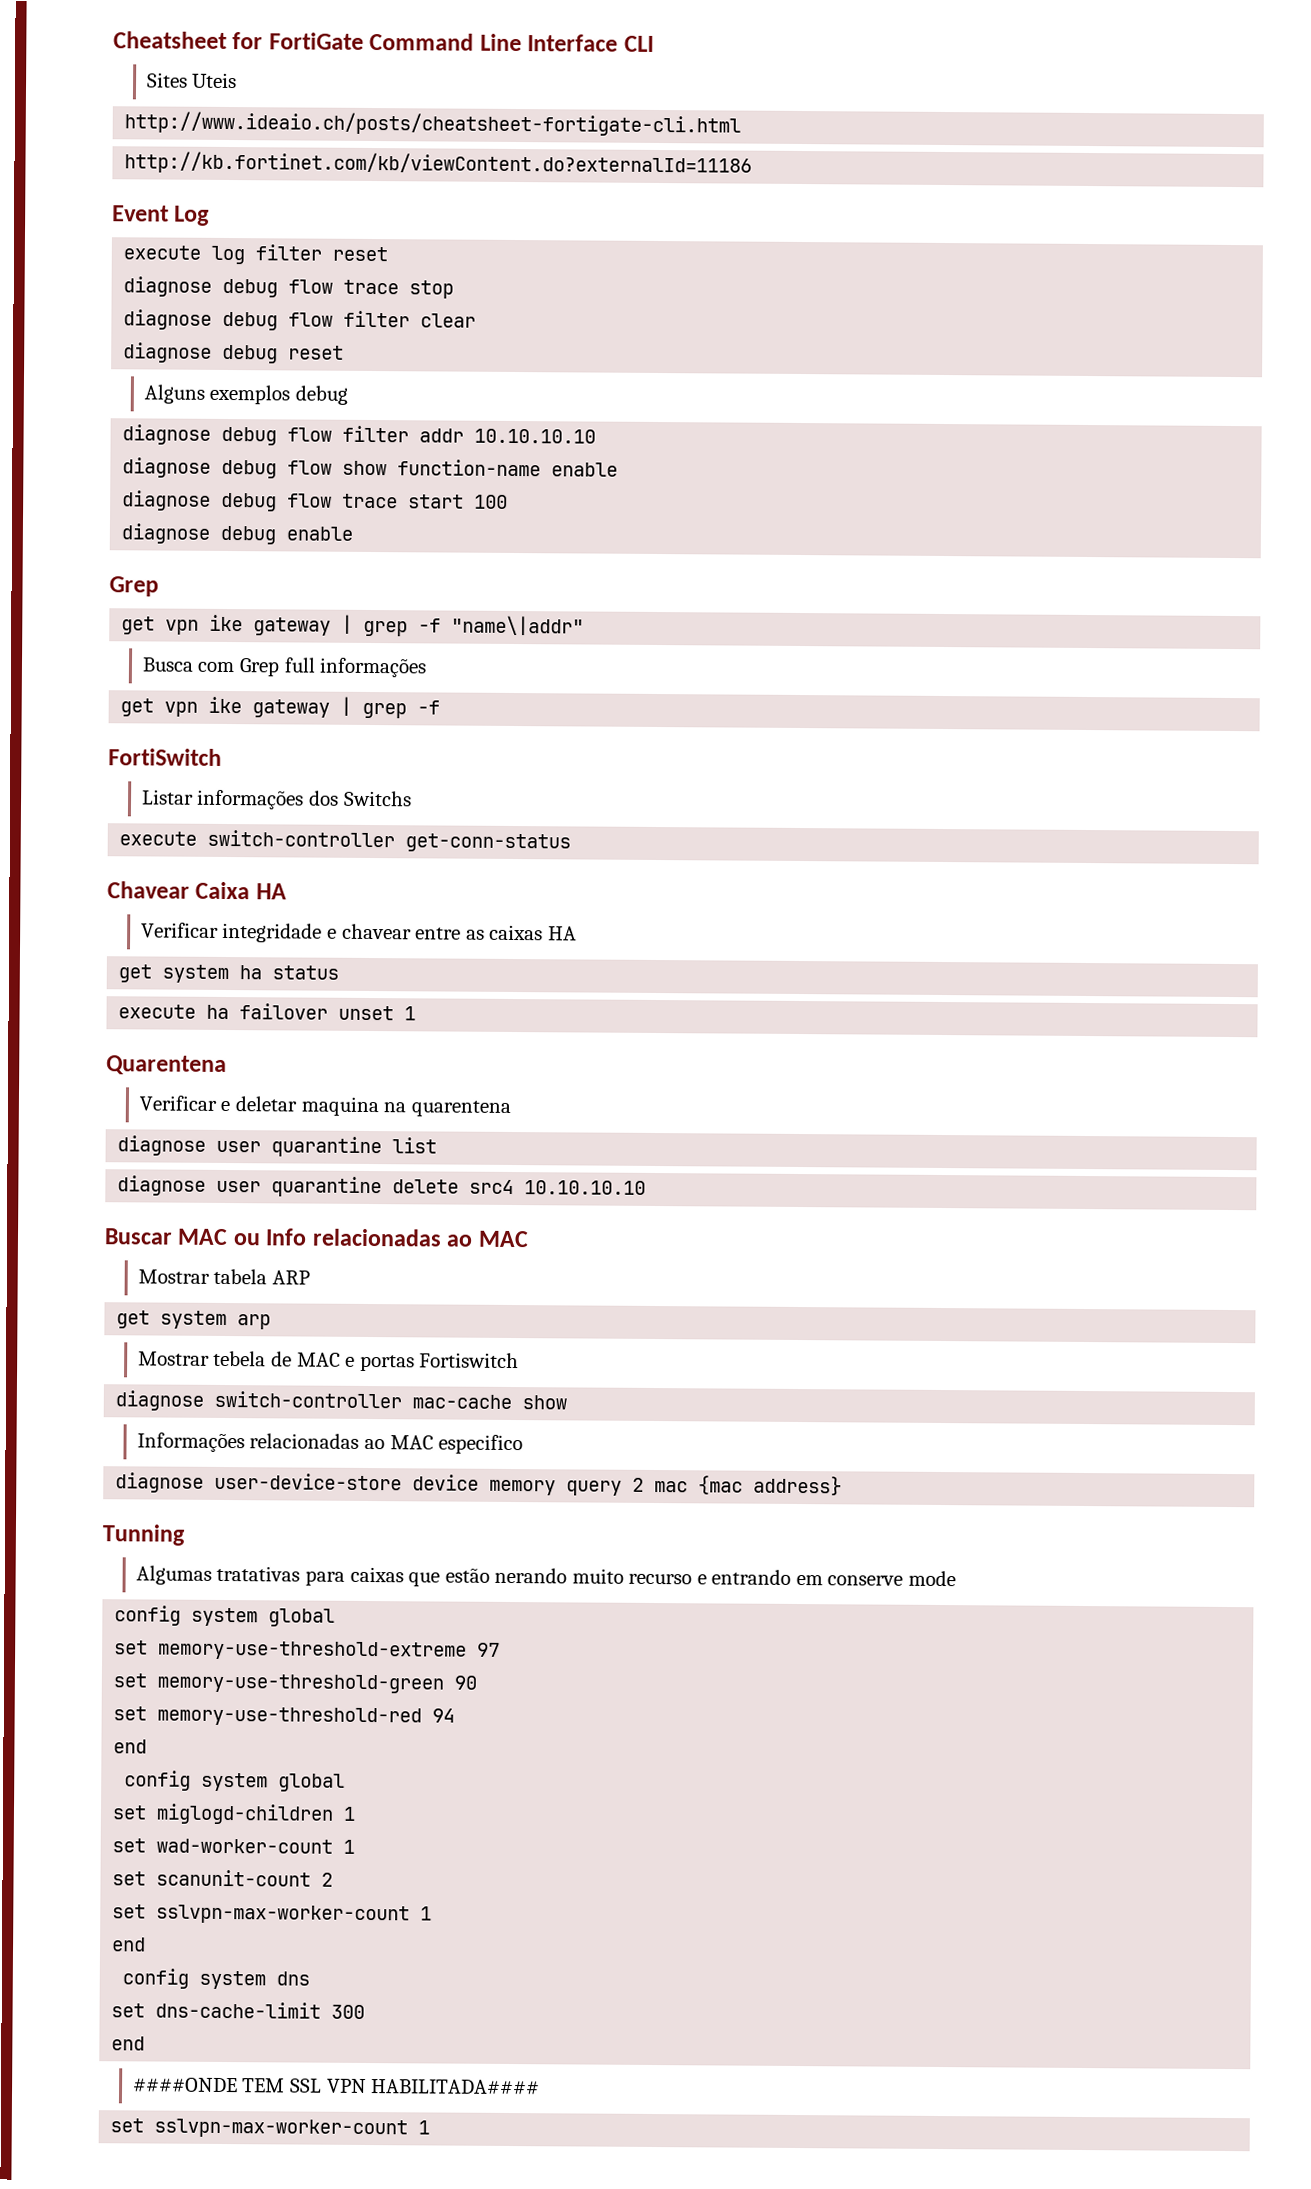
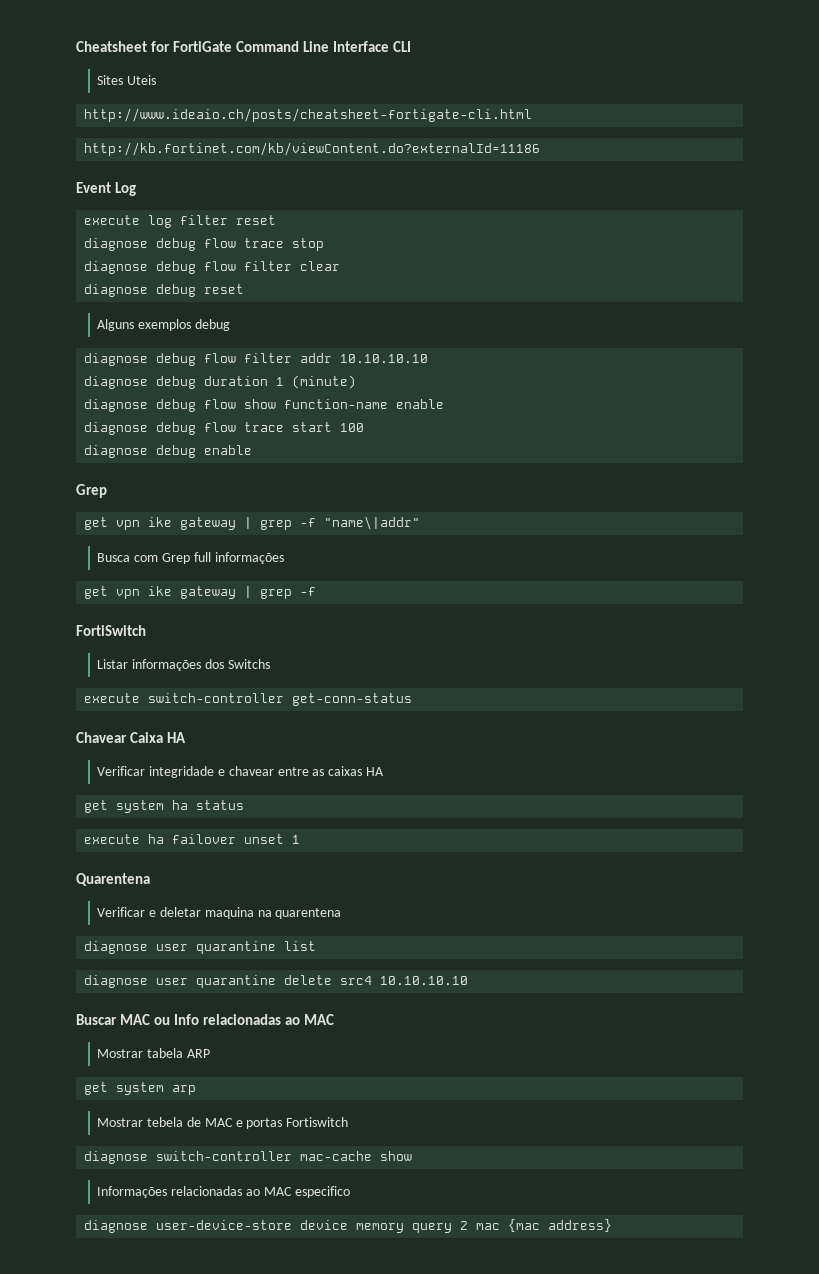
(597, 436) none -> [84,375,357,389] // diagnose debug duration 1 (minute)
[102,1524,185,1546] [135,1565,956,1587] [114,1605,336,1627] [114,1640,501,1661] [113,1673,478,1694] [113,1706,456,1727] [113,1739,148,1754] [124,1770,346,1792] [112,1803,357,1825] [112,1838,356,1854] [112,1869,334,1887] [112,1904,433,1925] [112,1937,147,1952] [122,1968,311,1990] [111,2001,366,2019] [111,2036,146,2051] [132,2077,541,2095] [110,2118,431,2139] // Tunning // Algumas tratativas para caixas que estão nerando muito recurso e entrando em conserve mode // config system global // set memory-use-threshold-extreme 97 // set memory-use-threshold-green 90 // set memory-use-threshold-red 94 // end // config system global // set miglogd-children 1 // set wad-worker-count 1 // set scanunit-count 2 // set sslvpn-max-worker-count 1 // end // config system dns // set dns-cache-limit 300 // end // ####ONDE TEM SSL VPN HABILITADA#### // set sslvpn-max-worker-count 1 -> (613, 1225) none

